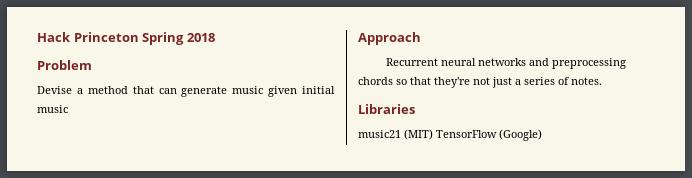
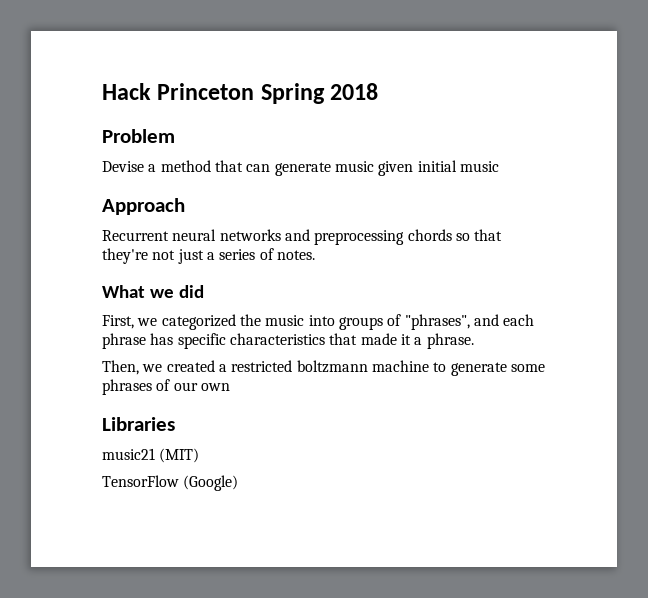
(602, 81) none -> [102,285,204,298] [102,314,535,330] [102,333,474,349] [102,360,545,376] [102,379,230,395] // What we did // First, we categorized the music into groups of "phrases", and each phrase has specific characteristics that made it a phrase. // Then, we created a restricted boltzmann machine to generate some phrases of our own
(433, 134) none -> (200, 455) //

